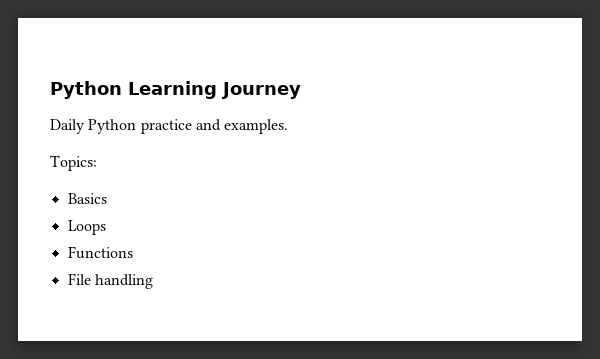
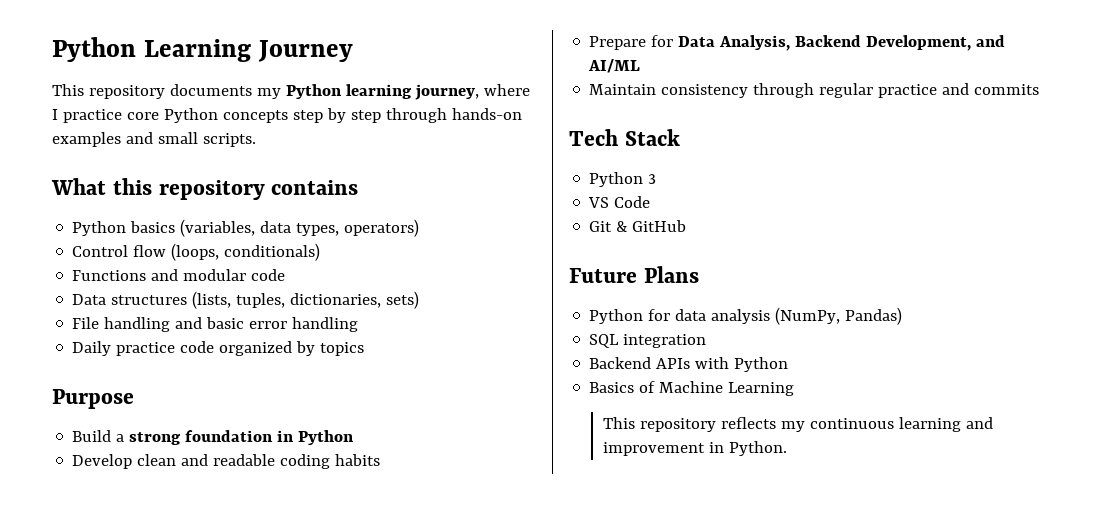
[50,119,289,134] [50,155,97,171] [67,193,107,204] [67,220,106,235] [67,246,133,259] [67,273,153,289] Daily Python practice and examples. // Topics: // Basics // Loops // Functions // File handling -> [52,84,530,100] [52,108,522,123] [52,132,256,147] [51,178,359,200] [72,219,420,237] [72,243,321,261] [72,269,286,281] [72,291,420,309] [72,317,359,332] [72,341,365,356] [52,389,134,409] [72,430,355,445] [72,454,381,469] [589,35,1006,51] [588,59,641,73] [589,83,1040,98] [569,129,680,146] [589,172,657,187] [588,196,651,208] [589,220,687,232] [569,266,699,283] [589,307,903,325] [589,334,707,348] [589,357,789,372] [589,381,795,396] [603,417,994,432] [603,441,788,456] This repository documents my Python learning journey, where I practice core Python concepts step by step through hands-on examples and small scripts. // What this repository contains // Python basics (variables, data types, operators) // Control flow (loops, conditionals) // Functions and modular code // Data structures (lists, tuples, dictionaries, sets) // File handling and basic error handling // Daily practice code organized by topics // Purpose // Build a strong foundation in Python // Develop clean and readable coding habits // Prepare for Data Analysis, Backend Development, and AI/ML // Maintain consistency through regular practice and commits // Tech Stack // Python 3 // VS Code // Git & GitHub // Future Plans // Python for data analysis (NumPy, Pandas) // SQL integration // Backend APIs with Python // Basics of Machine Learning // This repository reflects my continuous learning and improvement in Python.

